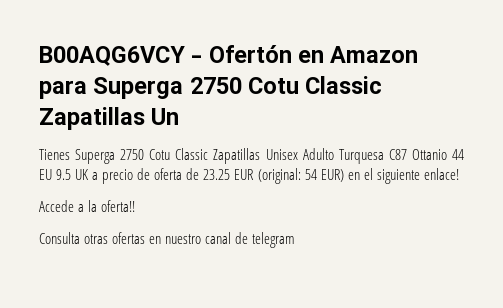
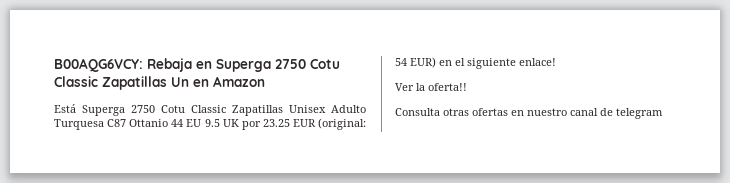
[39,45,419,66] [39,80,87,99] B00AQG6VCY - Ofertón en Amazon para -> [54,58,212,72] B00AQG6VCY: Rebaja en
[39,149,70,160] // Tienes -> [193,76,265,87] [54,104,76,113] en Amazon // Está
[92,168,200,184] a precio de oferta de -> [241,121,261,130] por
[39,200,85,212] Accede a -> [395,83,414,91] Ver

